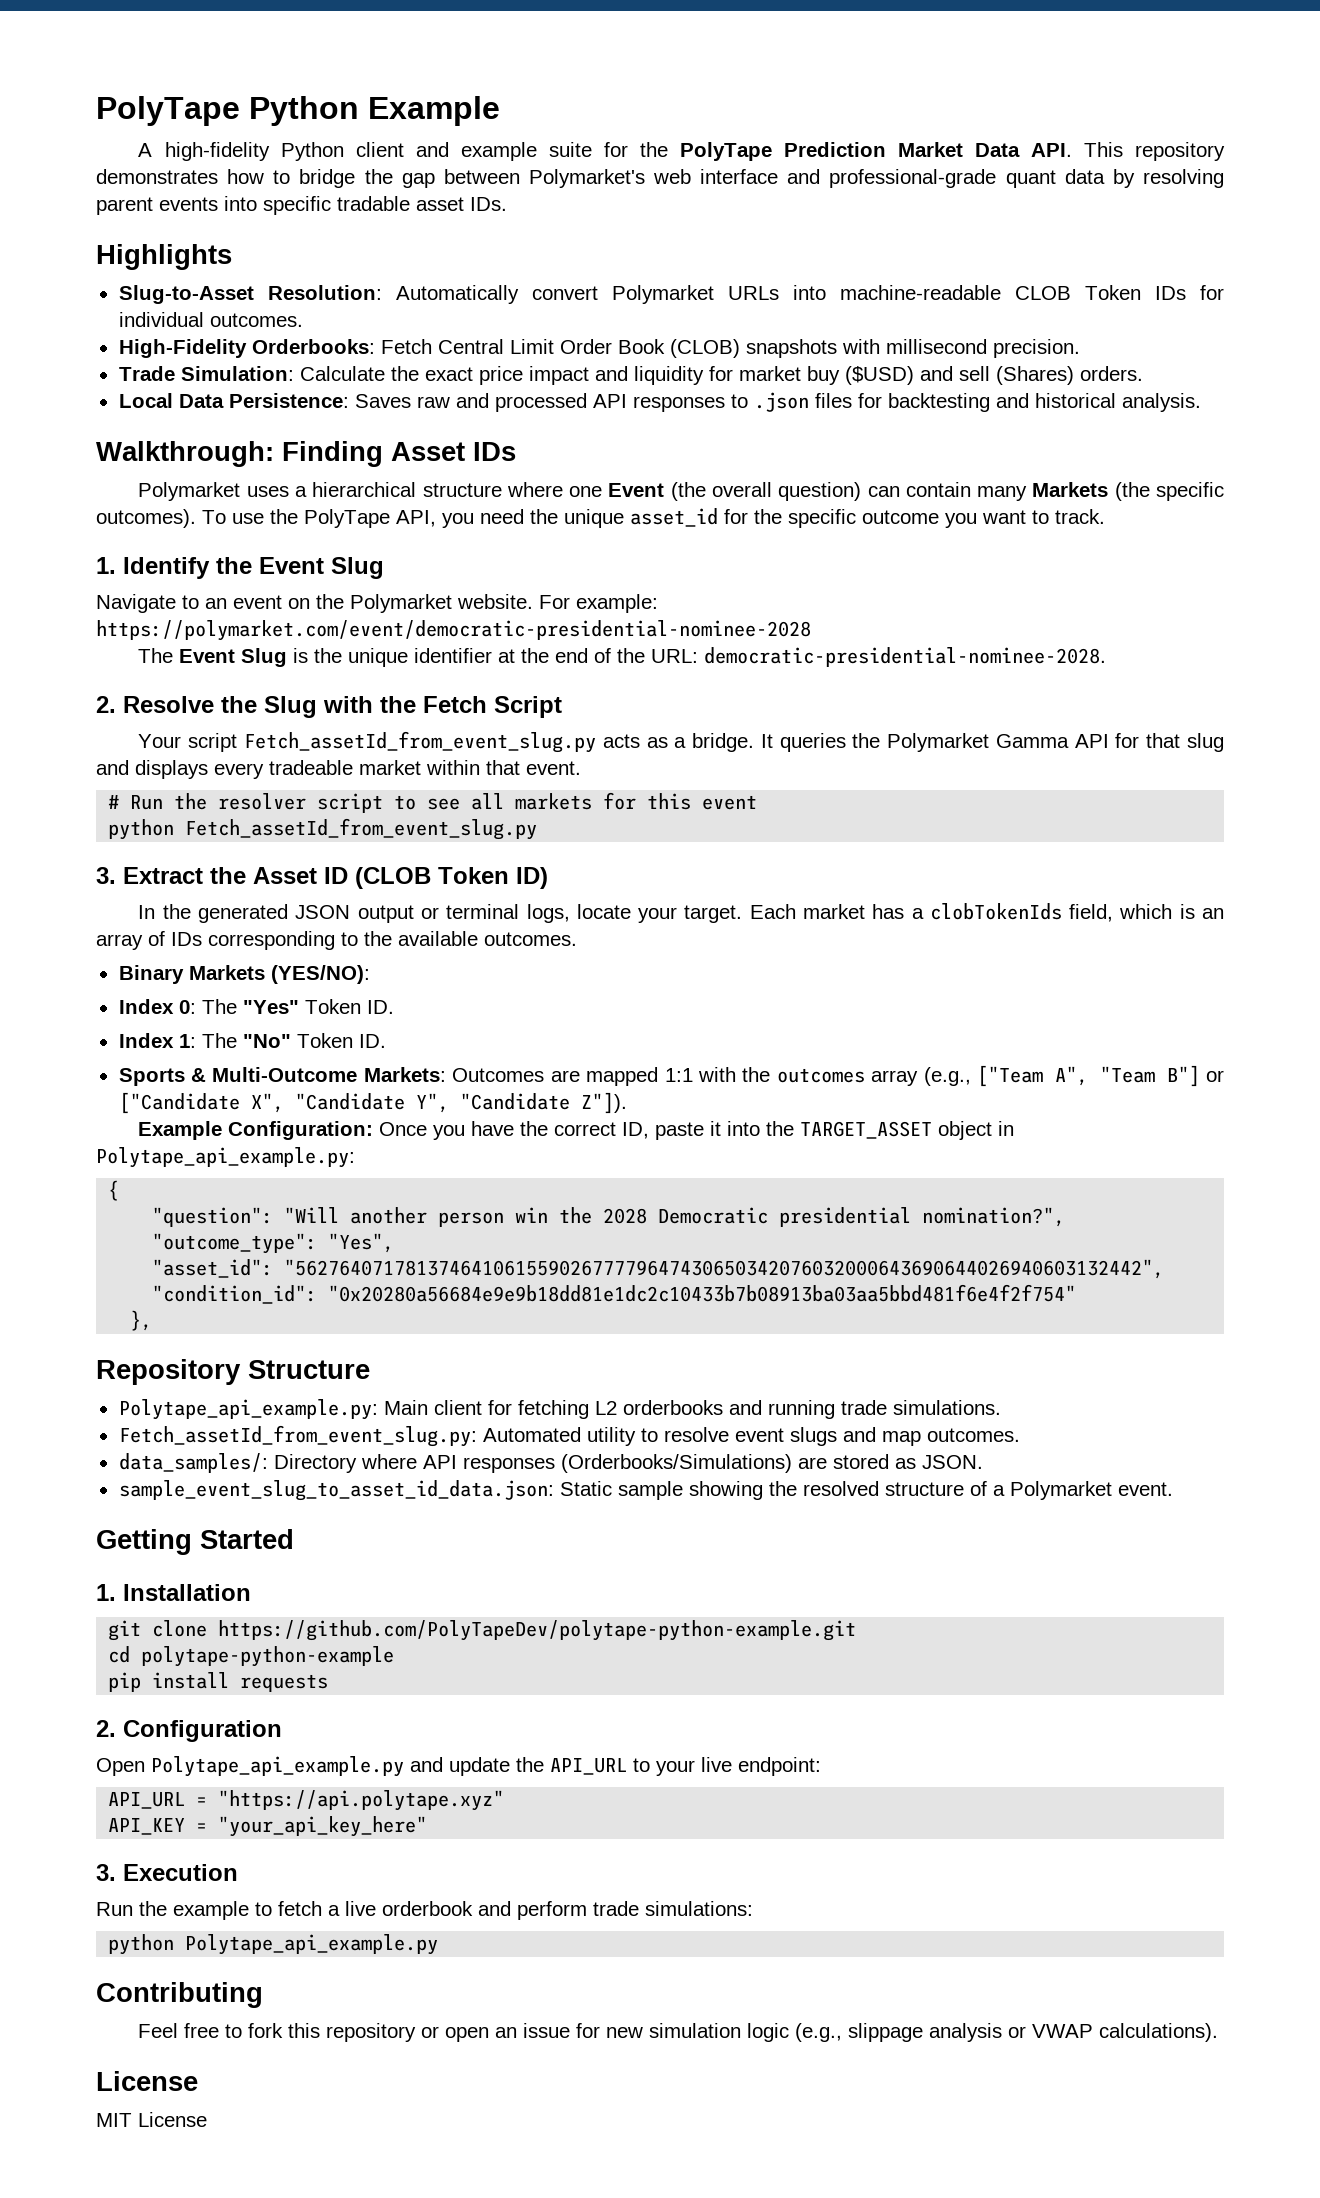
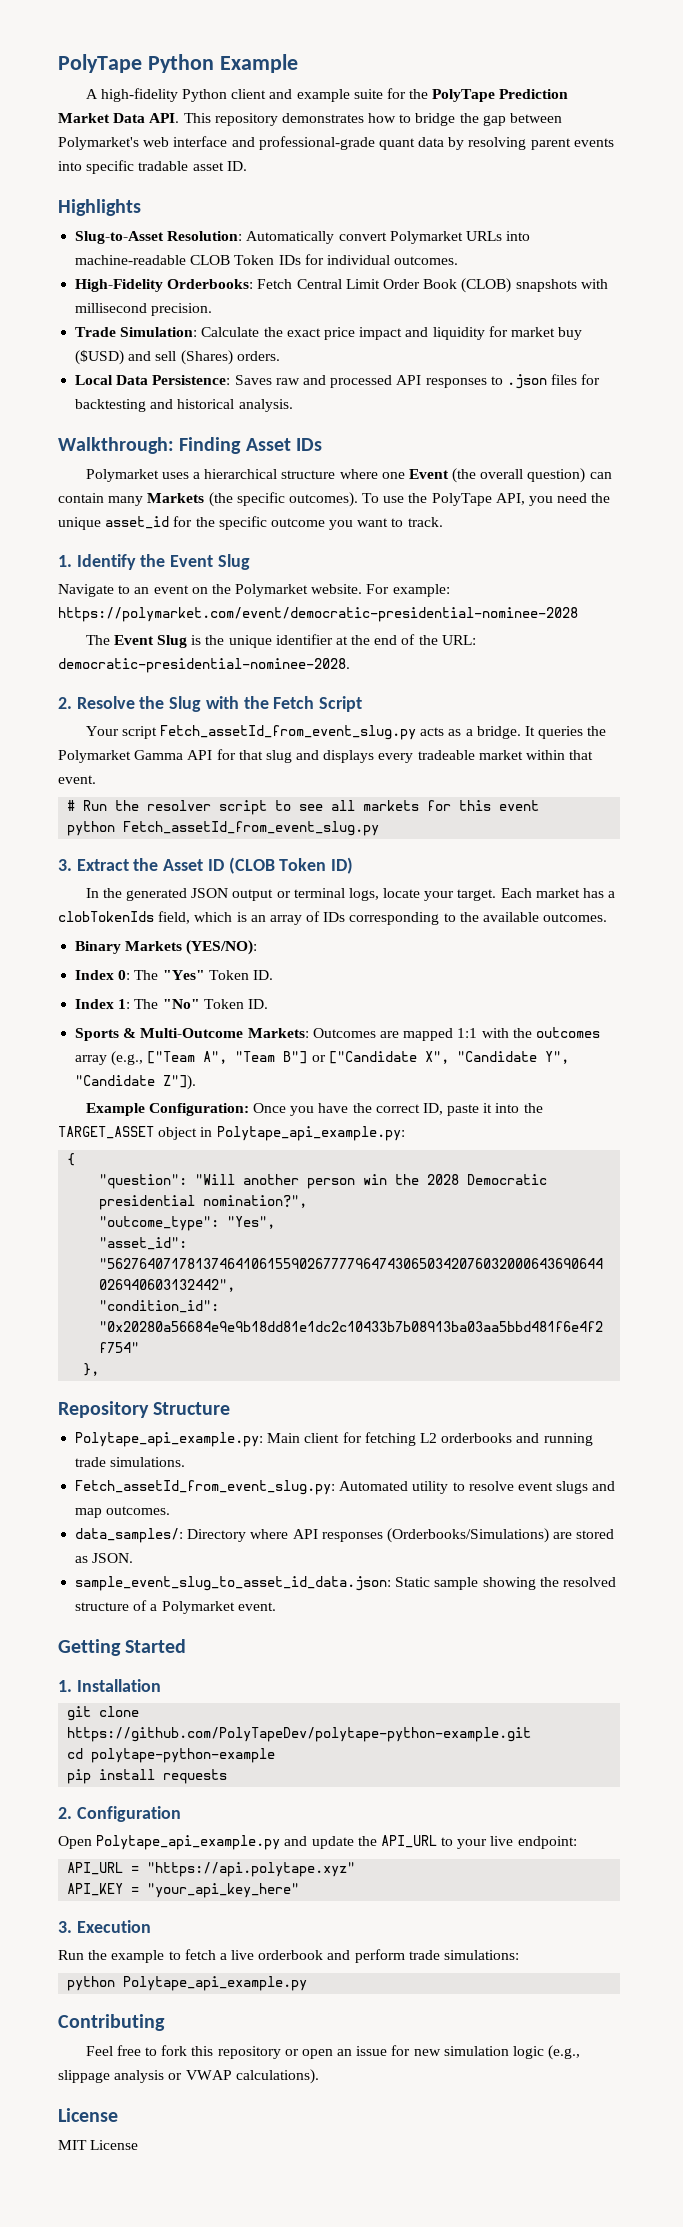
[470,197,507,211] IDs. -> [226,161,247,171] ID.

